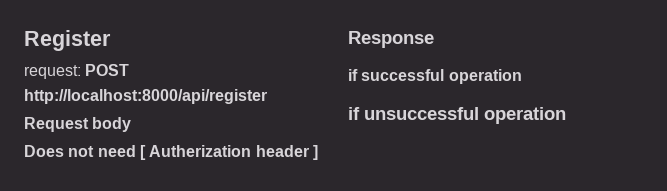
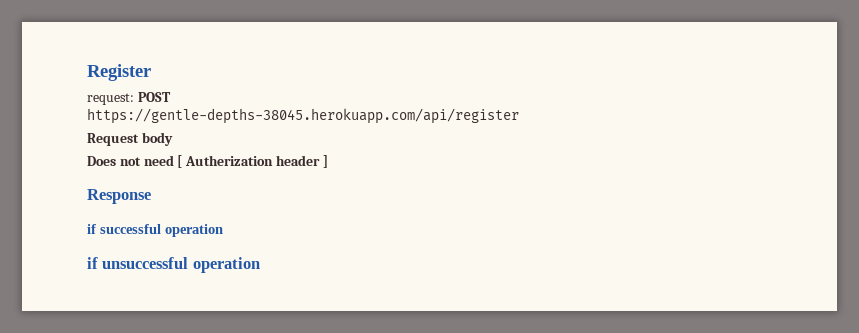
[24,89,267,104] http://localhost:8000/api/register -> [87,108,519,124] https://gentle-depths-38045.herokuapp.com/api/register

